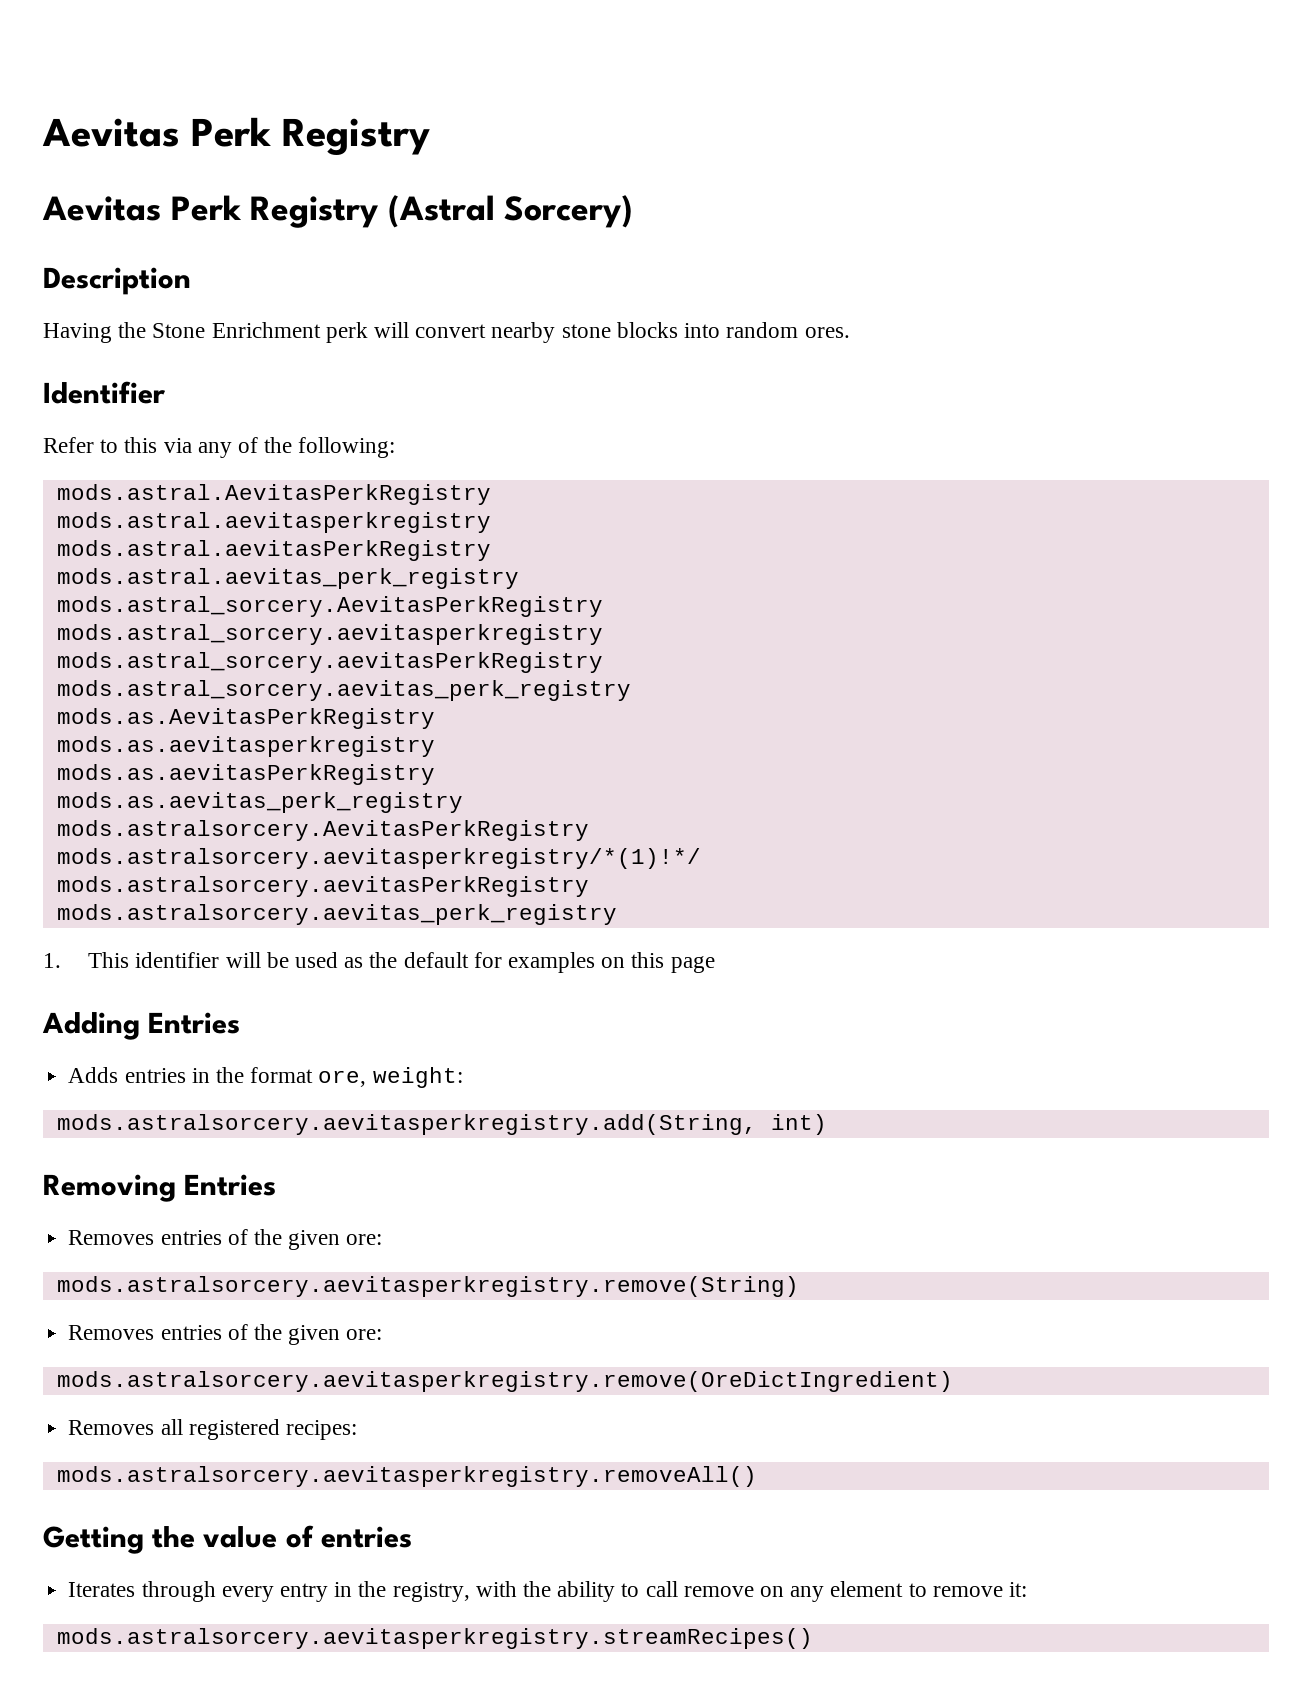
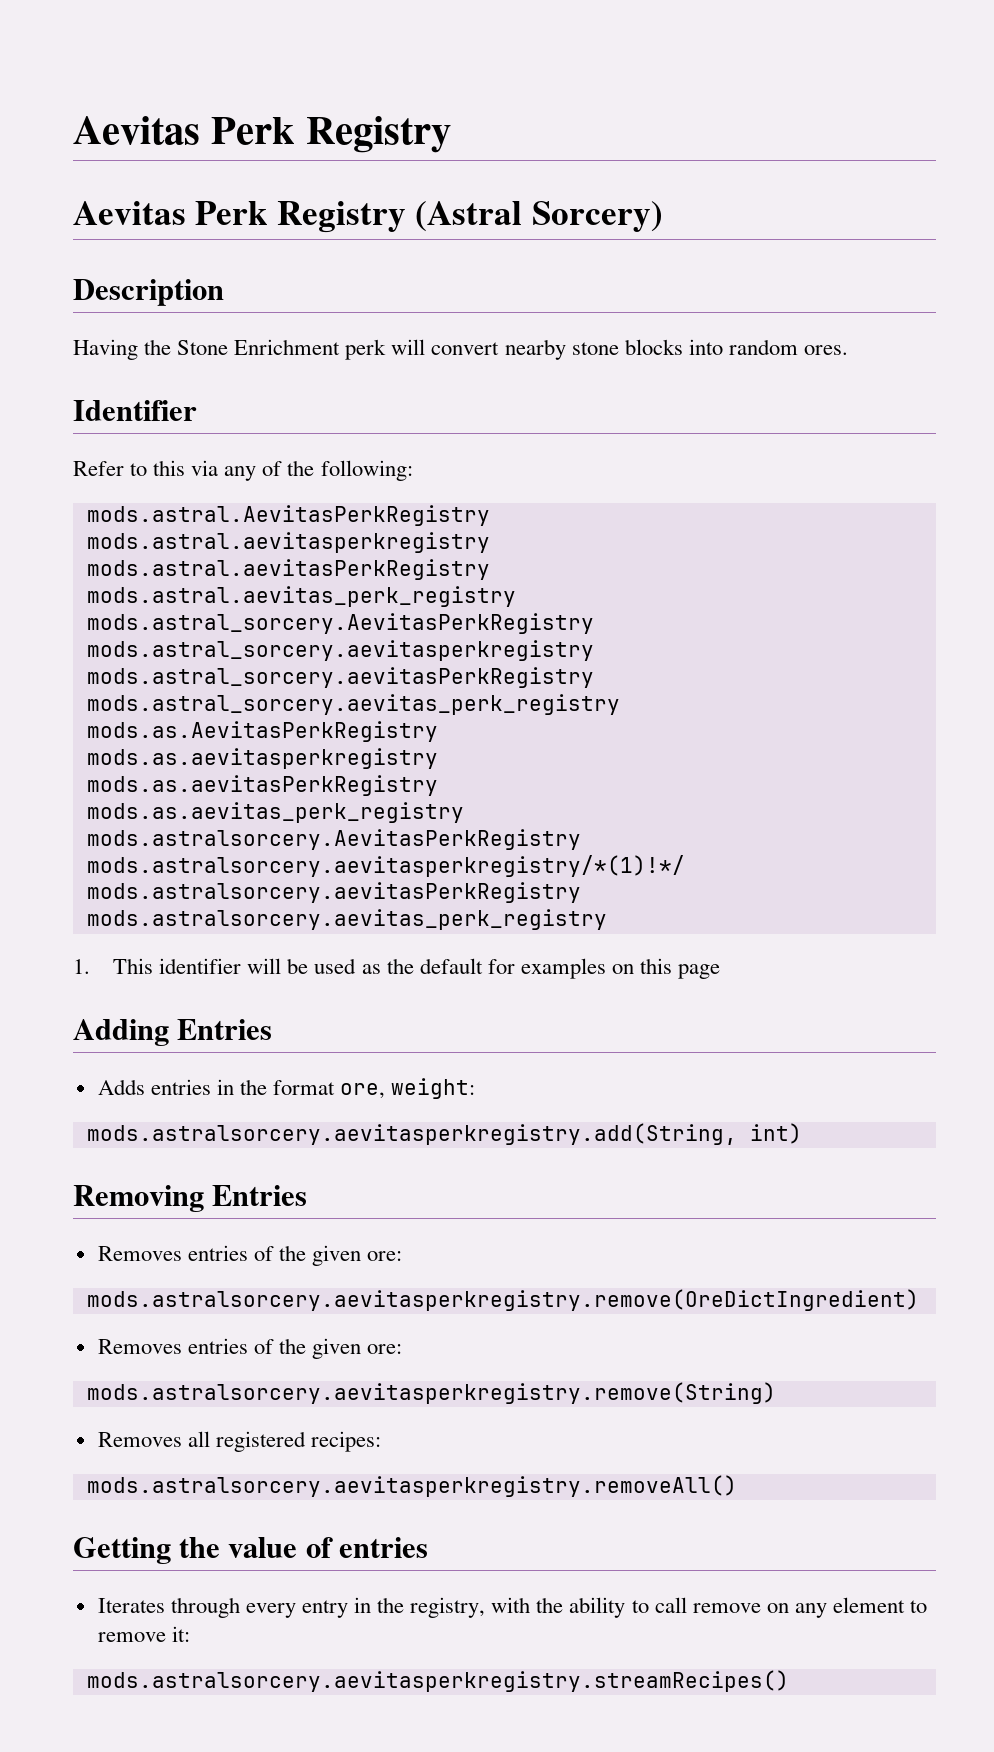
[56,1276,799,1297] [68,1324,383,1345] [56,1371,953,1392] mods.astralsorcery.aevitasperkregistry.remove(String) // Removes entries of the given ore: // mods.astralsorcery.aevitasperkregistry.remove(OreDictIngredient) -> [86,1289,919,1311] [97,1338,403,1359] [86,1382,776,1404] mods.astralsorcery.aevitasperkregistry.remove(OreDictIngredient) // Removes entries of the given ore: // mods.astralsorcery.aevitasperkregistry.remove(String)

